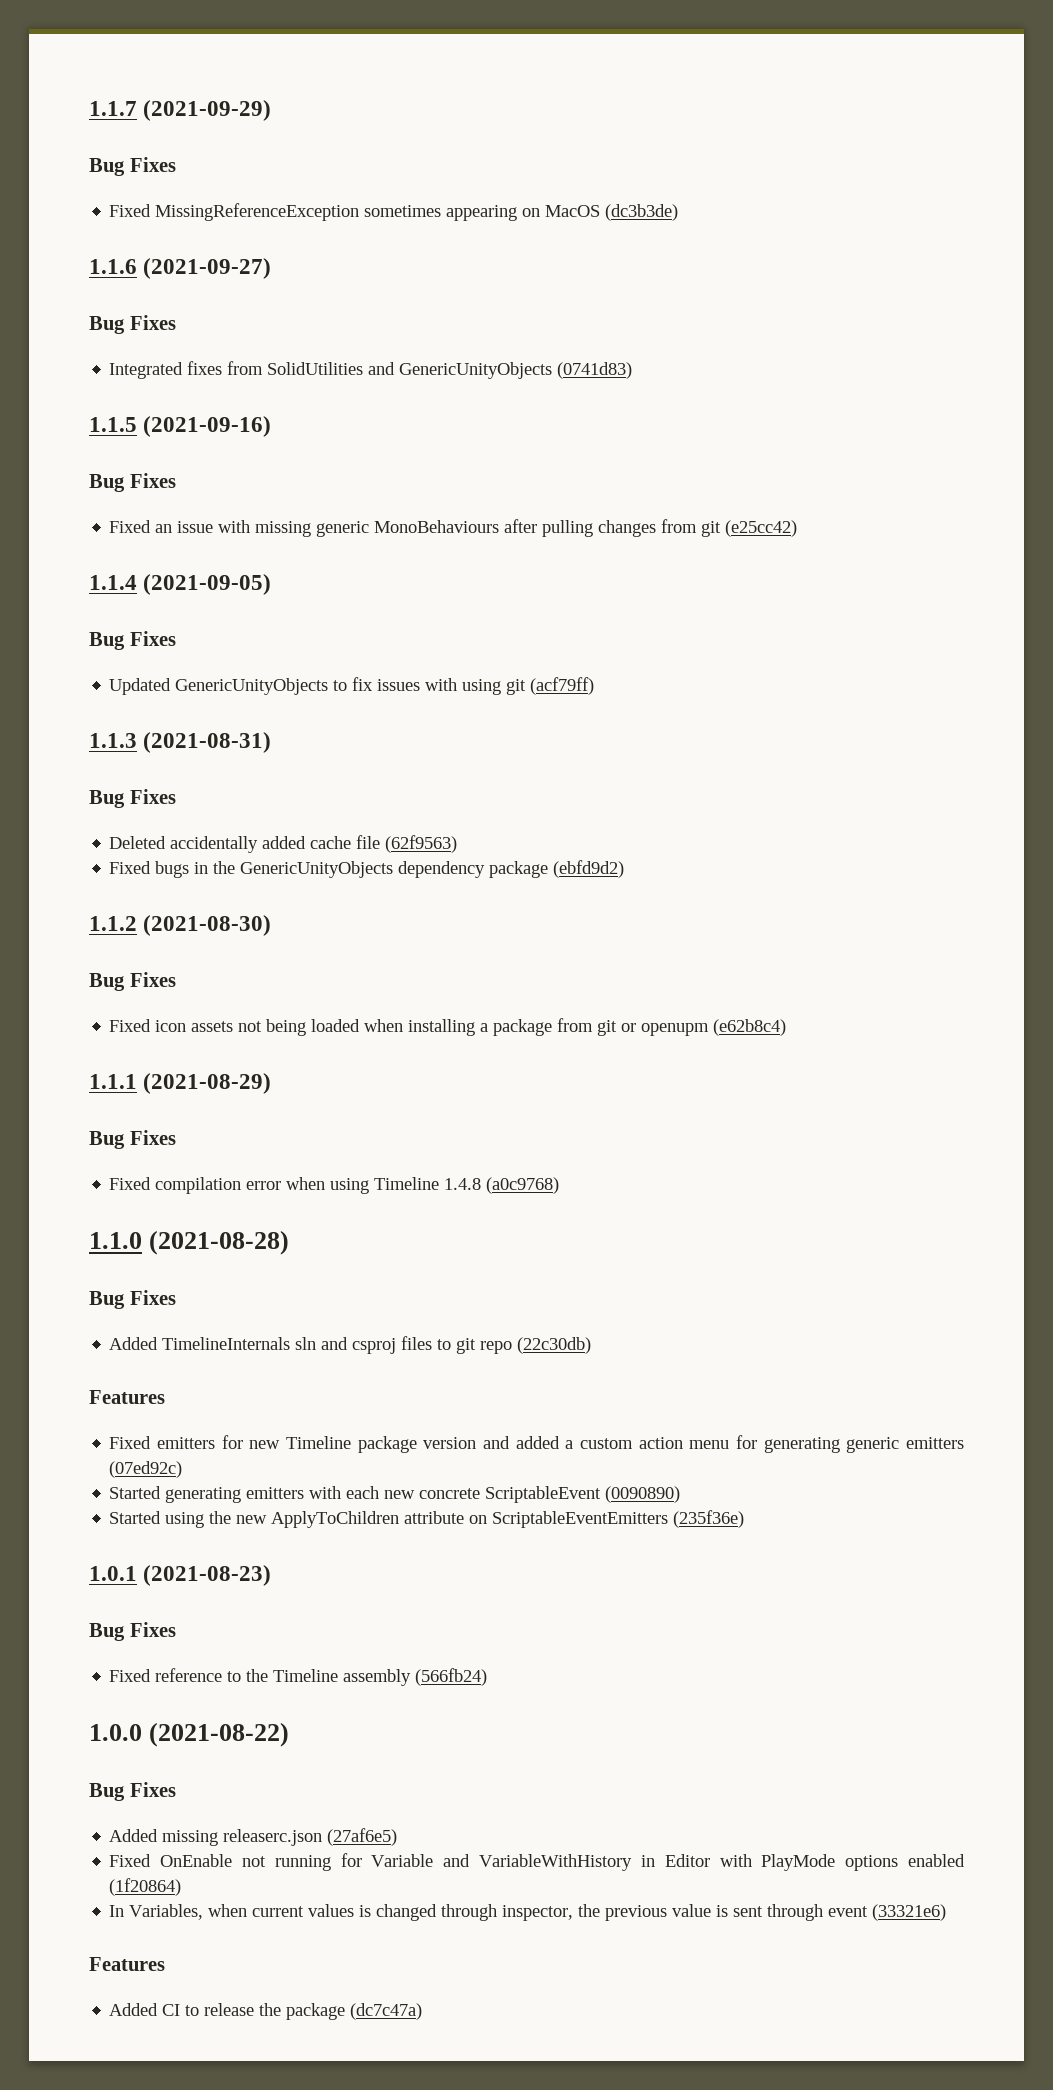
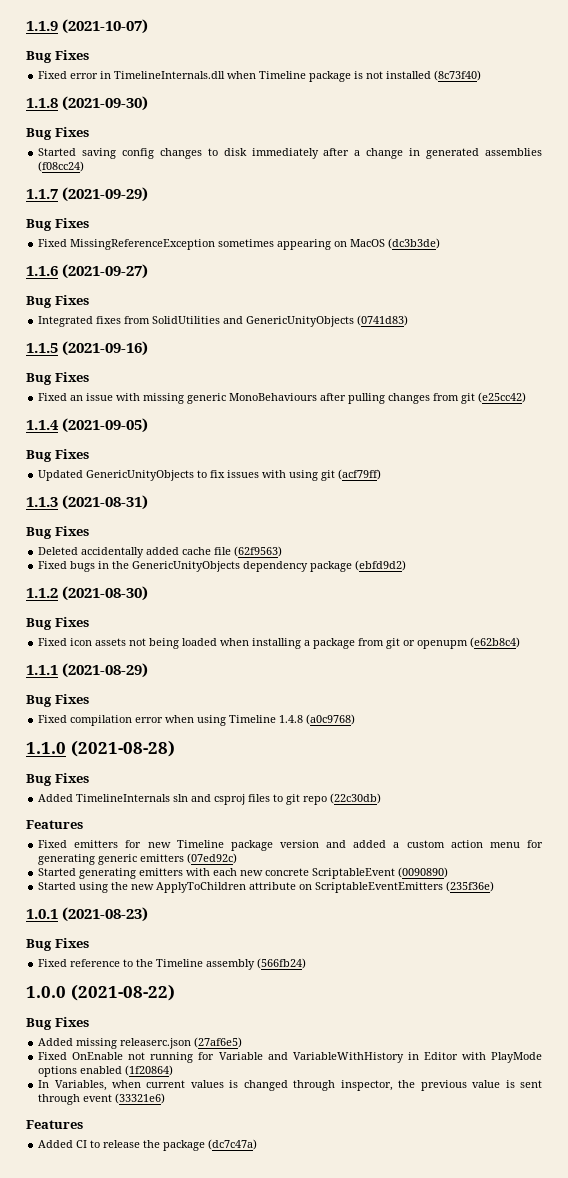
(89, 108) none -> [26,19,149,34] [26,50,89,63] [38,70,482,82] [26,96,149,111] [26,127,89,140] [38,148,542,159] [38,161,85,172] 1.1.9 (2021-10-07) // Bug Fixes // Fixed error in TimelineInternals.dll when Timeline package is not installed (8c73f40) // 1.1.8 (2021-09-30) // Bug Fixes // Started saving config changes to disk immediately after a change in generated assemblies (f08cc24) //

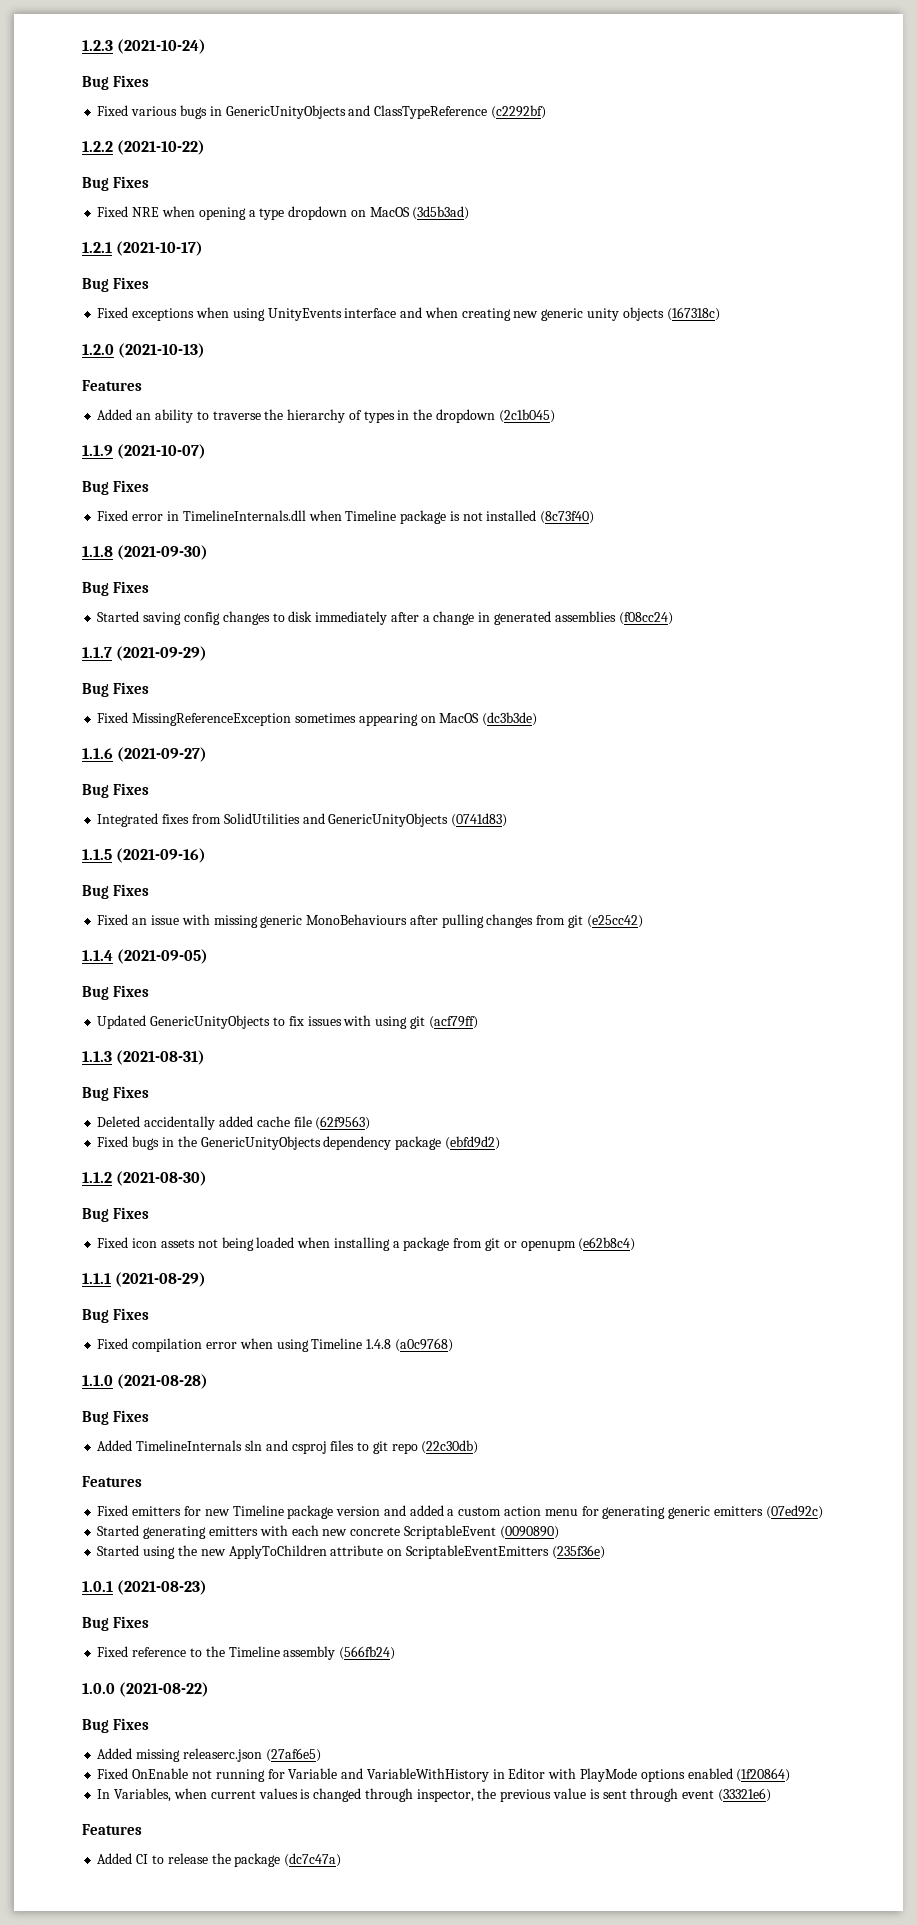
(26, 26) none -> [82,39,207,54] [82,75,149,90] [97,105,546,119] [82,140,206,155] [82,176,149,191] [97,206,470,220] [82,241,204,256] [82,277,149,292] [97,307,720,321] [82,343,206,358] [82,380,142,391] [97,409,555,423] 1.2.3 (2021-10-24) // Bug Fixes // Fixed various bugs in GenericUnityObjects and ClassTypeReference (c2292bf) // 1.2.2 (2021-10-22) // Bug Fixes // Fixed NRE when opening a type dropdown on MacOS (3d5b3ad) // 1.2.1 (2021-10-17) // Bug Fixes // Fixed exceptions when using UnityEvents interface and when creating new generic unity objects (167318c) // 1.2.0 (2021-10-13) // Features // Added an ability to traverse the hierarchy of types in the dropdown (2c1b045) //

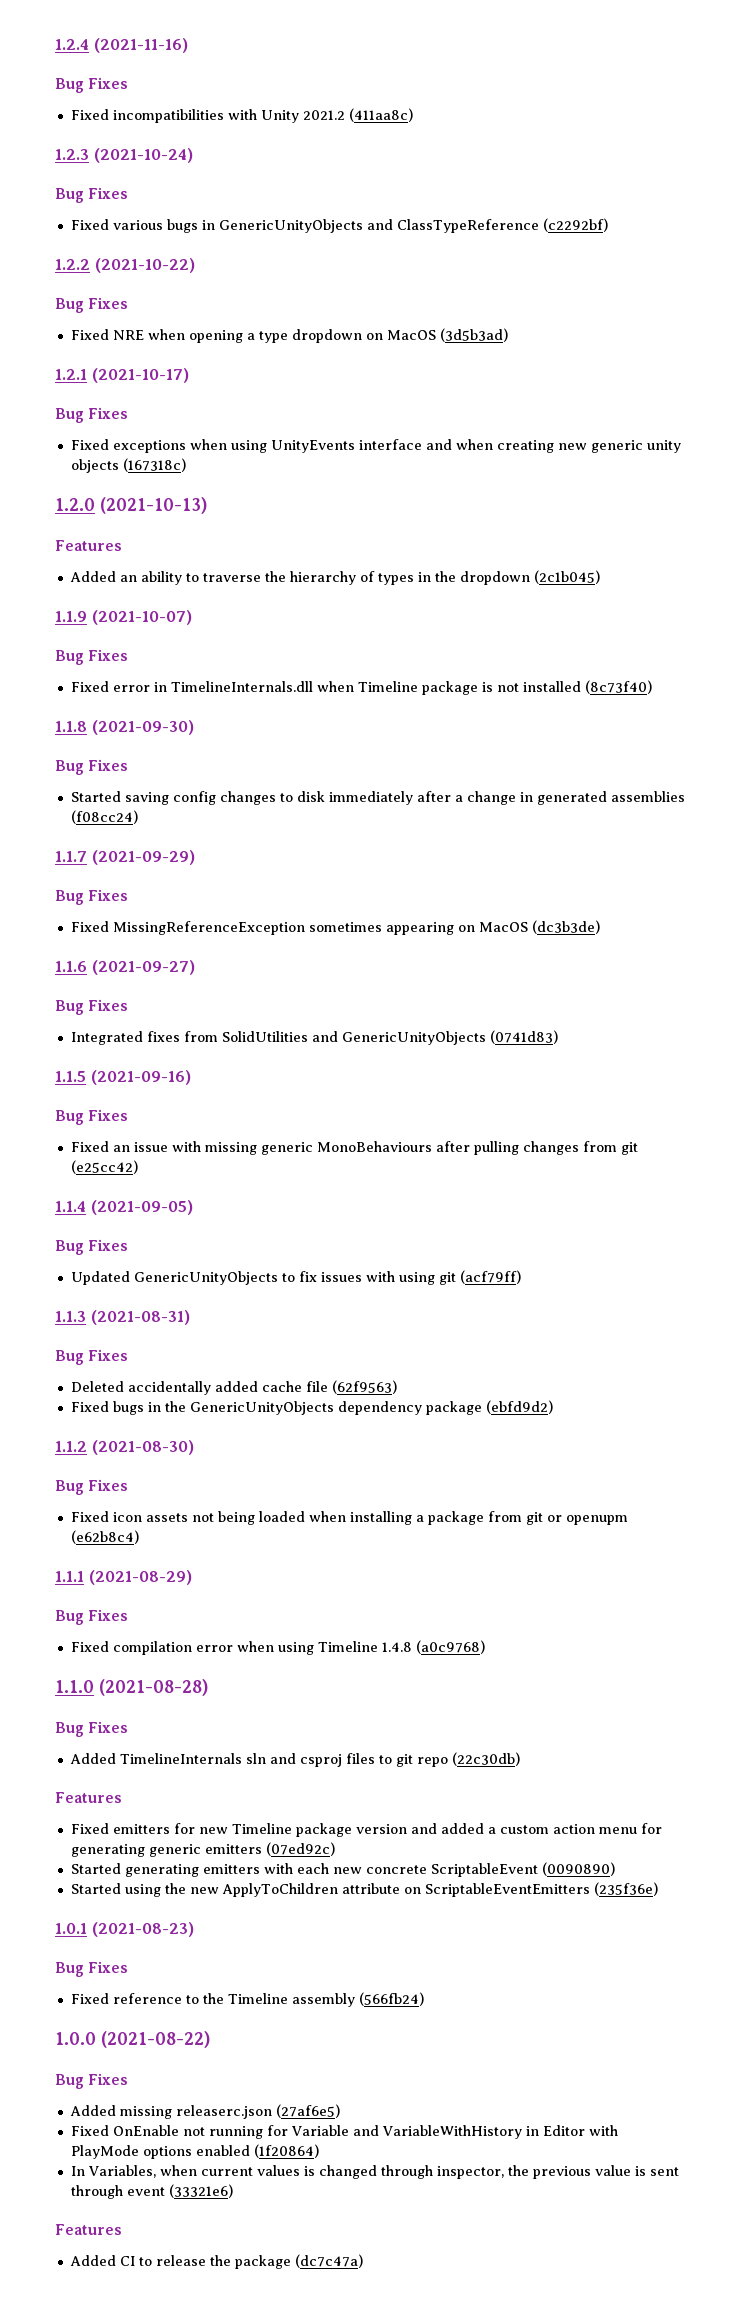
(82, 45) none -> [55,38,188,53] [55,77,129,93] [70,108,413,123] 1.2.4 (2021-11-16) // Bug Fixes // Fixed incompatibilities with Unity 2021.2 (411aa8c) //

